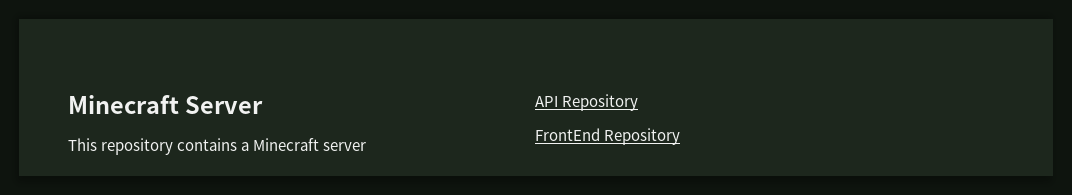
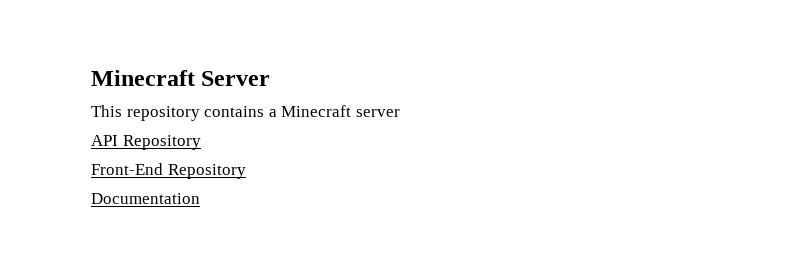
[535,128,681,145] FrontEnd Repository -> [91,163,246,179] [91,193,200,204] Front-End Repository // Documentation

